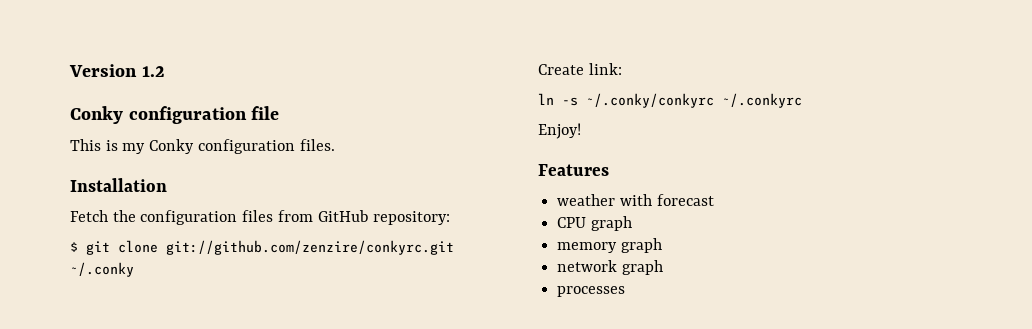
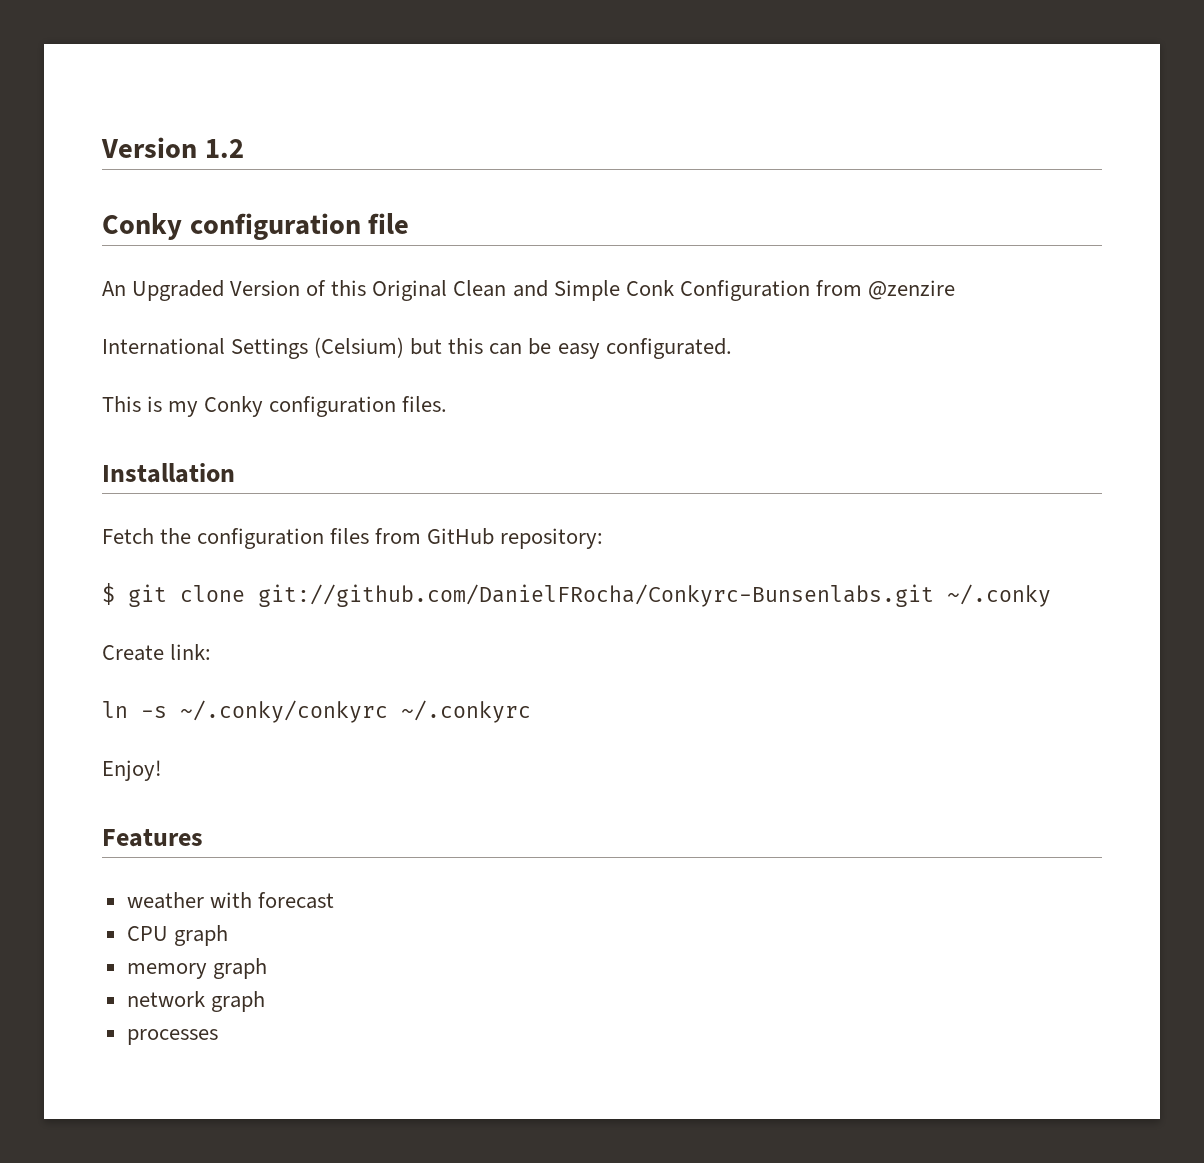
(280, 113) none -> [102,280,955,301] [102,337,732,359] // An Upgraded Version of this Original Clean and Simple Conk Configuration from @zenzire // International Settings (Celsium) but this can be easy configurated.
[166,240,454,255] git://github.com/zenzire/conkyrc.git -> [258,584,934,607] git://github.com/DanielFRocha/Conkyrc-Bunsenlabs.git

